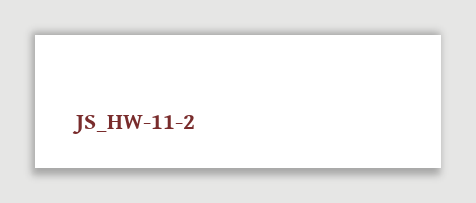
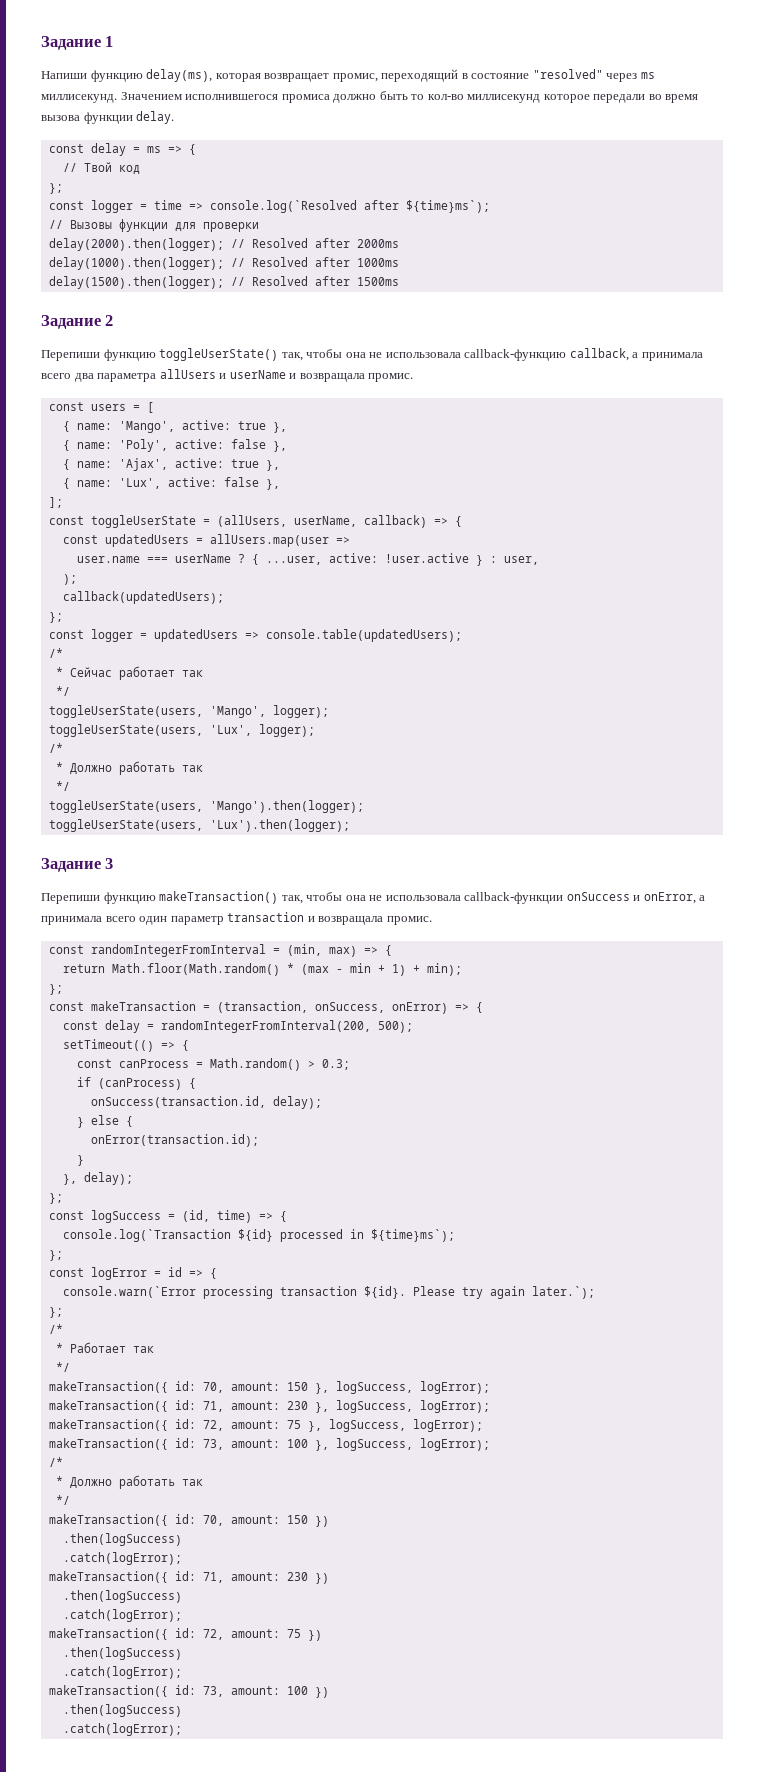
[72,115,195,134] JS_HW-11-2 -> [41,36,114,50] [41,69,655,82] [41,91,699,103] [41,111,175,124] [48,143,196,156] [62,162,140,175] [48,183,63,194] [48,200,490,213] [48,219,259,232] [48,238,399,251] [48,257,399,270] [48,276,399,289] [41,315,114,329] [41,348,703,361] [41,369,414,382] [48,402,154,413] [62,420,287,433] [62,439,287,452] [62,458,280,471] [62,477,280,490] [48,497,63,508] [48,515,462,528] [62,534,350,547] [76,553,539,566] [62,574,77,585] [62,591,224,604] [48,612,63,623] [48,629,462,642] [48,648,63,658] [55,666,203,680] [55,686,70,696] [48,705,329,718] [48,724,315,737] [48,743,63,753] [55,761,203,775] [55,781,70,791] [48,800,364,813] [48,819,350,832] [41,858,114,872] [41,891,706,904] [41,912,432,925] [48,944,392,957] [62,963,462,976] [48,984,63,995] [48,1001,483,1014] [62,1020,413,1033] [62,1039,189,1052] [76,1058,350,1071] [76,1077,196,1090] [90,1096,322,1109] [76,1115,133,1128] [90,1134,259,1147] [76,1155,84,1166] [62,1172,133,1185] [48,1193,63,1204] [48,1210,287,1223] [62,1229,455,1242] [48,1250,63,1261] [48,1267,217,1280] [62,1286,595,1299] [48,1307,63,1318] [48,1324,63,1334] [55,1342,154,1353] [55,1362,70,1372] [48,1381,490,1394] [48,1400,490,1413] [48,1419,483,1432] [48,1438,490,1451] [48,1457,63,1467] [55,1475,203,1489] [55,1495,70,1505] [48,1514,329,1527] [62,1533,182,1546] [62,1552,182,1565] [48,1571,329,1584] [62,1590,182,1603] [62,1609,182,1622] [48,1628,322,1641] [62,1647,182,1660] [62,1666,182,1679] [48,1685,329,1698] [62,1704,182,1717] [62,1723,182,1736] Задание 1 // Напиши функцию delay(ms), которая возвращает промис, переходящий в состояние "resolved" через ms миллисекунд. Значением исполнившегося промиса должно быть то кол-во миллисекунд которое передали во время вызова функции delay. // const delay = ms => { // // Твой код // }; // const logger = time => console.log(`Resolved after ${time}ms`); // // Вызовы функции для проверки // delay(2000).then(logger); // Resolved after 2000ms // delay(1000).then(logger); // Resolved after 1000ms // delay(1500).then(logger); // Resolved after 1500ms // Задание 2 // Перепиши функцию toggleUserState() так, чтобы она не использовала callback-функцию callback, а принимала всего два параметра allUsers и userName и возвращала промис. // const users = [ // { name: 'Mango', active: true }, // { name: 'Poly', active: false }, // { name: 'Ajax', active: true }, // { name: 'Lux', active: false }, // ]; // const toggleUserState = (allUsers, userName, callback) => { // const updatedUsers = allUsers.map(user => // user.name === userName ? { ...user, active: !user.active } : user, // ); // callback(updatedUsers); // }; // const logger = updatedUsers => console.table(updatedUsers); // /* // * Сейчас работает так // */ // toggleUserState(users, 'Mango', logger); // toggleUserState(users, 'Lux', logger); // /* // * Должно работать так // */ // toggleUserState(users, 'Mango').then(logger); // toggleUserState(users, 'Lux').then(logger); // Задание 3 // Перепиши функцию makeTransaction() так, чтобы она не использовала callback-функции onSuccess и onError, а принимала всего один параметр transaction и возвращала промис. // const randomIntegerFromInterval = (min, max) => { // return Math.floor(Math.random() * (max - min + 1) + min); // }; // const makeTransaction = (transaction, onSuccess, onError) => { // const delay = randomIntegerFromInterval(200, 500); // setTimeout(() => { // const canProcess = Math.random() > 0.3; // if (canProcess) { // onSuccess(transaction.id, delay); // } else { // onError(transaction.id); // } // }, delay); // }; // const logSuccess = (id, time) => { // console.log(`Transaction ${id} processed in ${time}ms`); // }; // const logError = id => { // console.warn(`Error processing transaction ${id}. Please try again later.`); // }; // /* // * Работает так // */ // makeTransaction({ id: 70, amount: 150 }, logSuccess, logError); // makeTransaction({ id: 71, amount: 230 }, logSuccess, logError); // makeTransaction({ id: 72, amount: 75 }, logSuccess, logError); // makeTransaction({ id: 73, amount: 100 }, logSuccess, logError); // /* // * Должно работать так // */ // makeTransaction({ id: 70, amount: 150 }) // .then(logSuccess) // .catch(logError); // makeTransaction({ id: 71, amount: 230 }) // .then(logSuccess) // .catch(logError); // makeTransaction({ id: 72, amount: 75 }) // .then(logSuccess) // .catch(logError); // makeTransaction({ id: 73, amount: 100 }) // .then(logSuccess) // .catch(logError);

